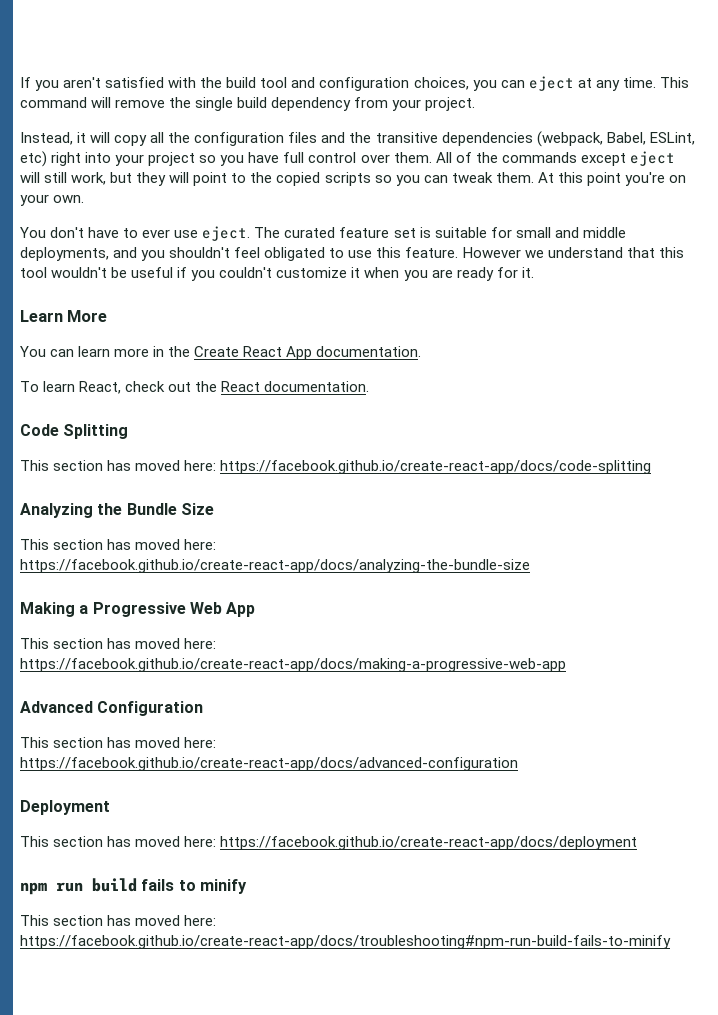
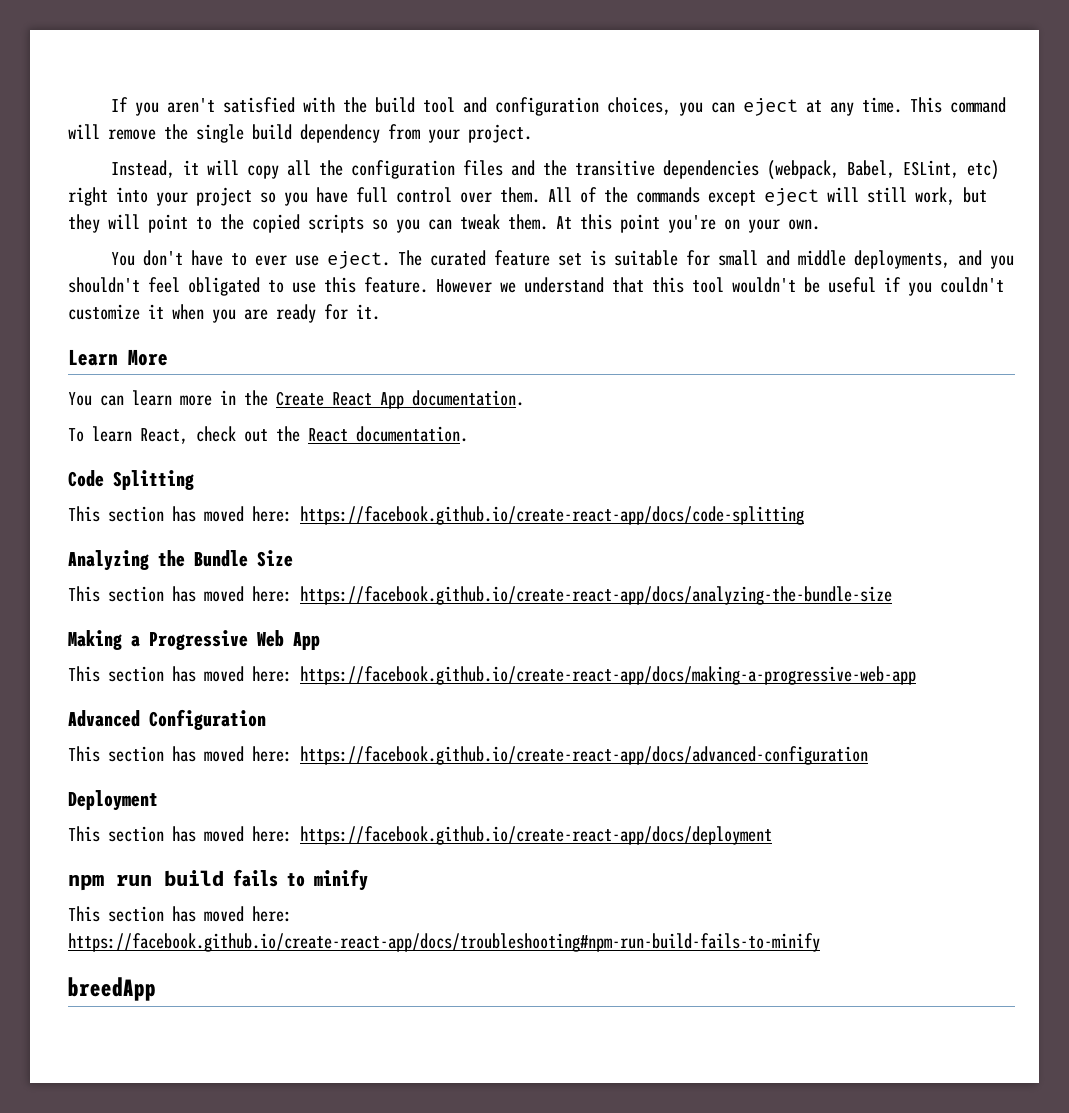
(671, 942) none -> [68,977,156,1001] // breedApp

